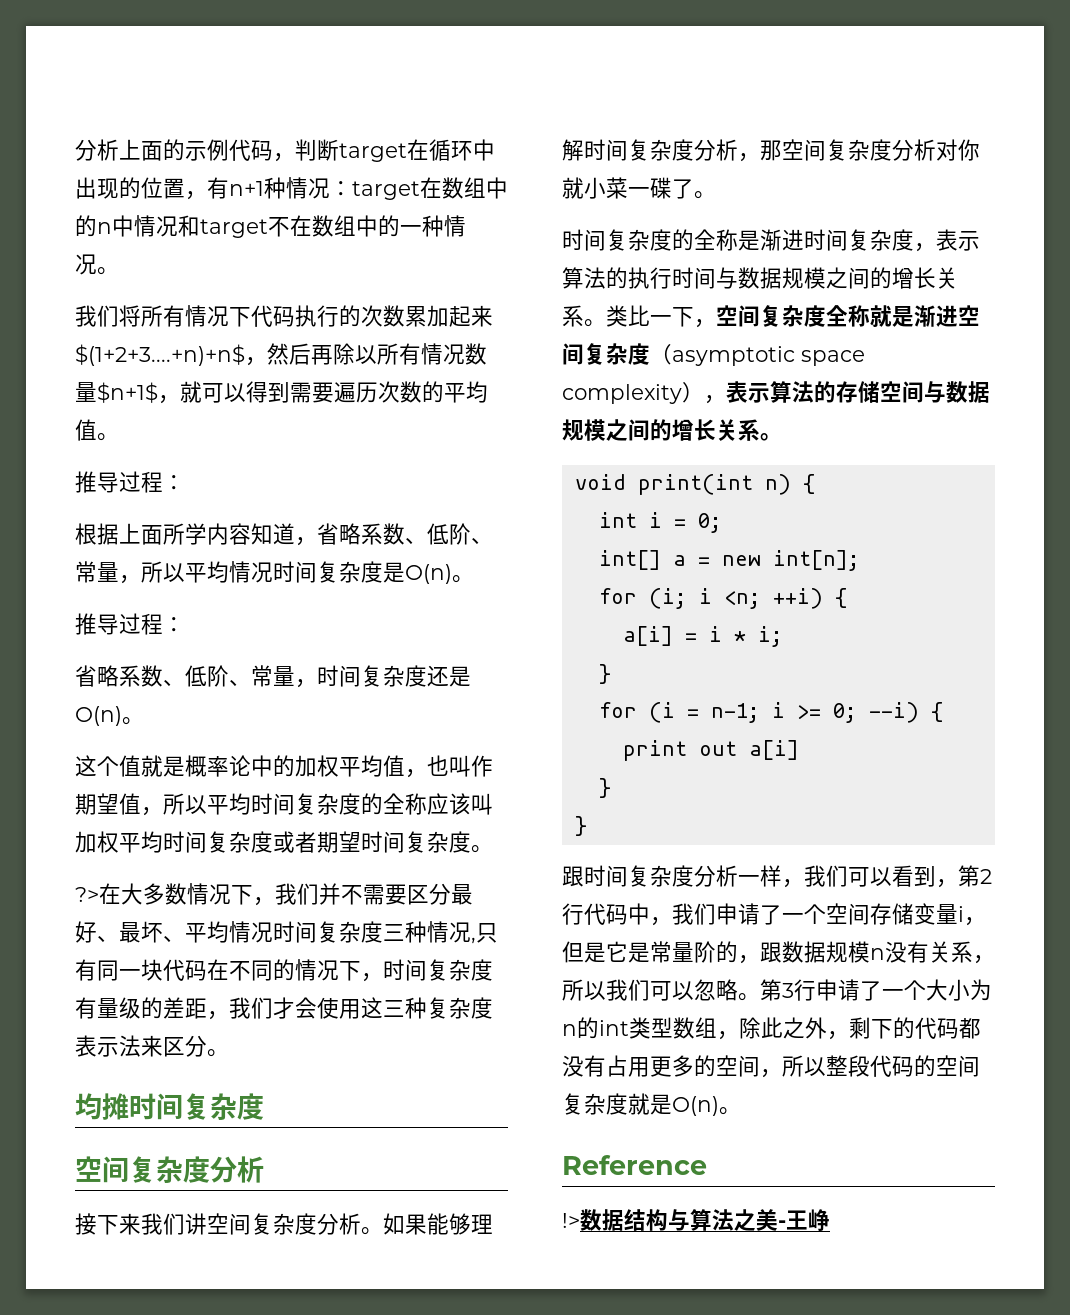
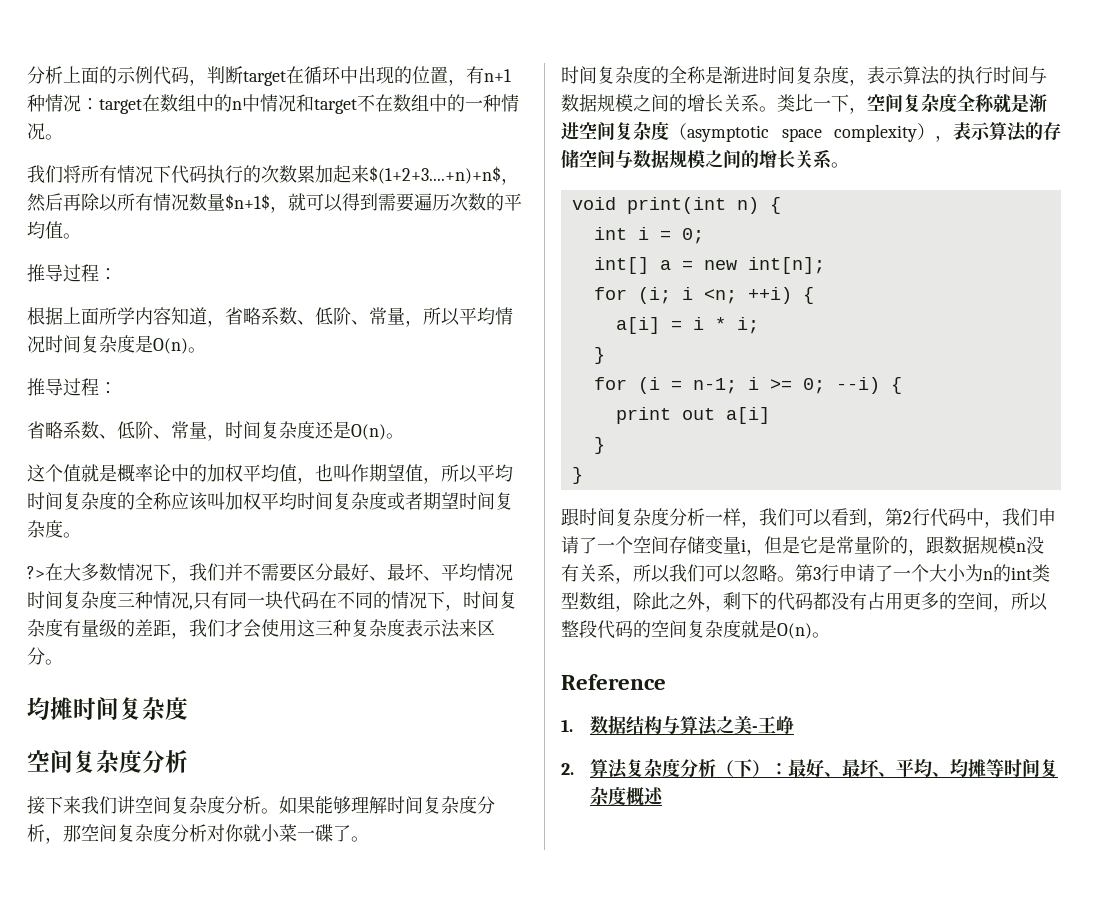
[562,1213,580,1228] !> -> [561,719,573,732] 1.
(830, 1220) none -> [561,758,1059,779] [590,786,665,806] // 2.算法复杂度分析（下）：最好、最坏、平均、均摊等时间复杂度概述

